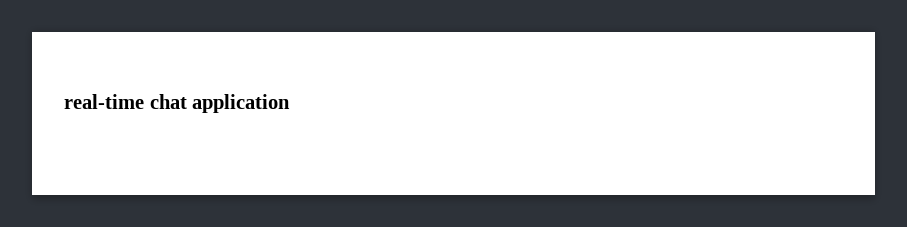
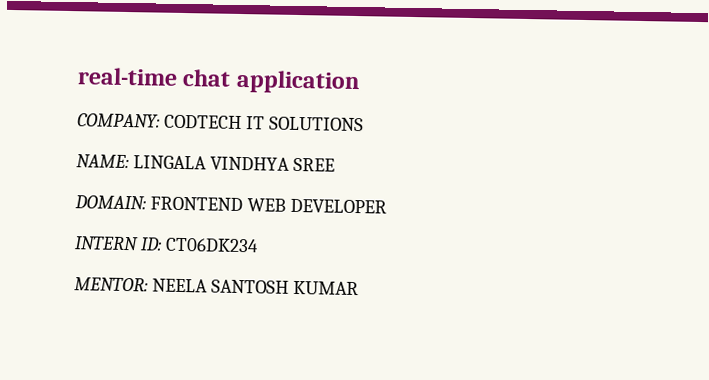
(291, 103) none -> [77,113,365,132] [76,154,336,172] [74,195,388,214] [74,236,260,253] [74,277,360,296] // COMPANY: CODTECH IT SOLUTIONS // NAME: LINGALA VINDHYA SREE // DOMAIN: FRONTEND WEB DEVELOPER // INTERN ID: CT06DK234 // MENTOR: NEELA SANTOSH KUMAR

